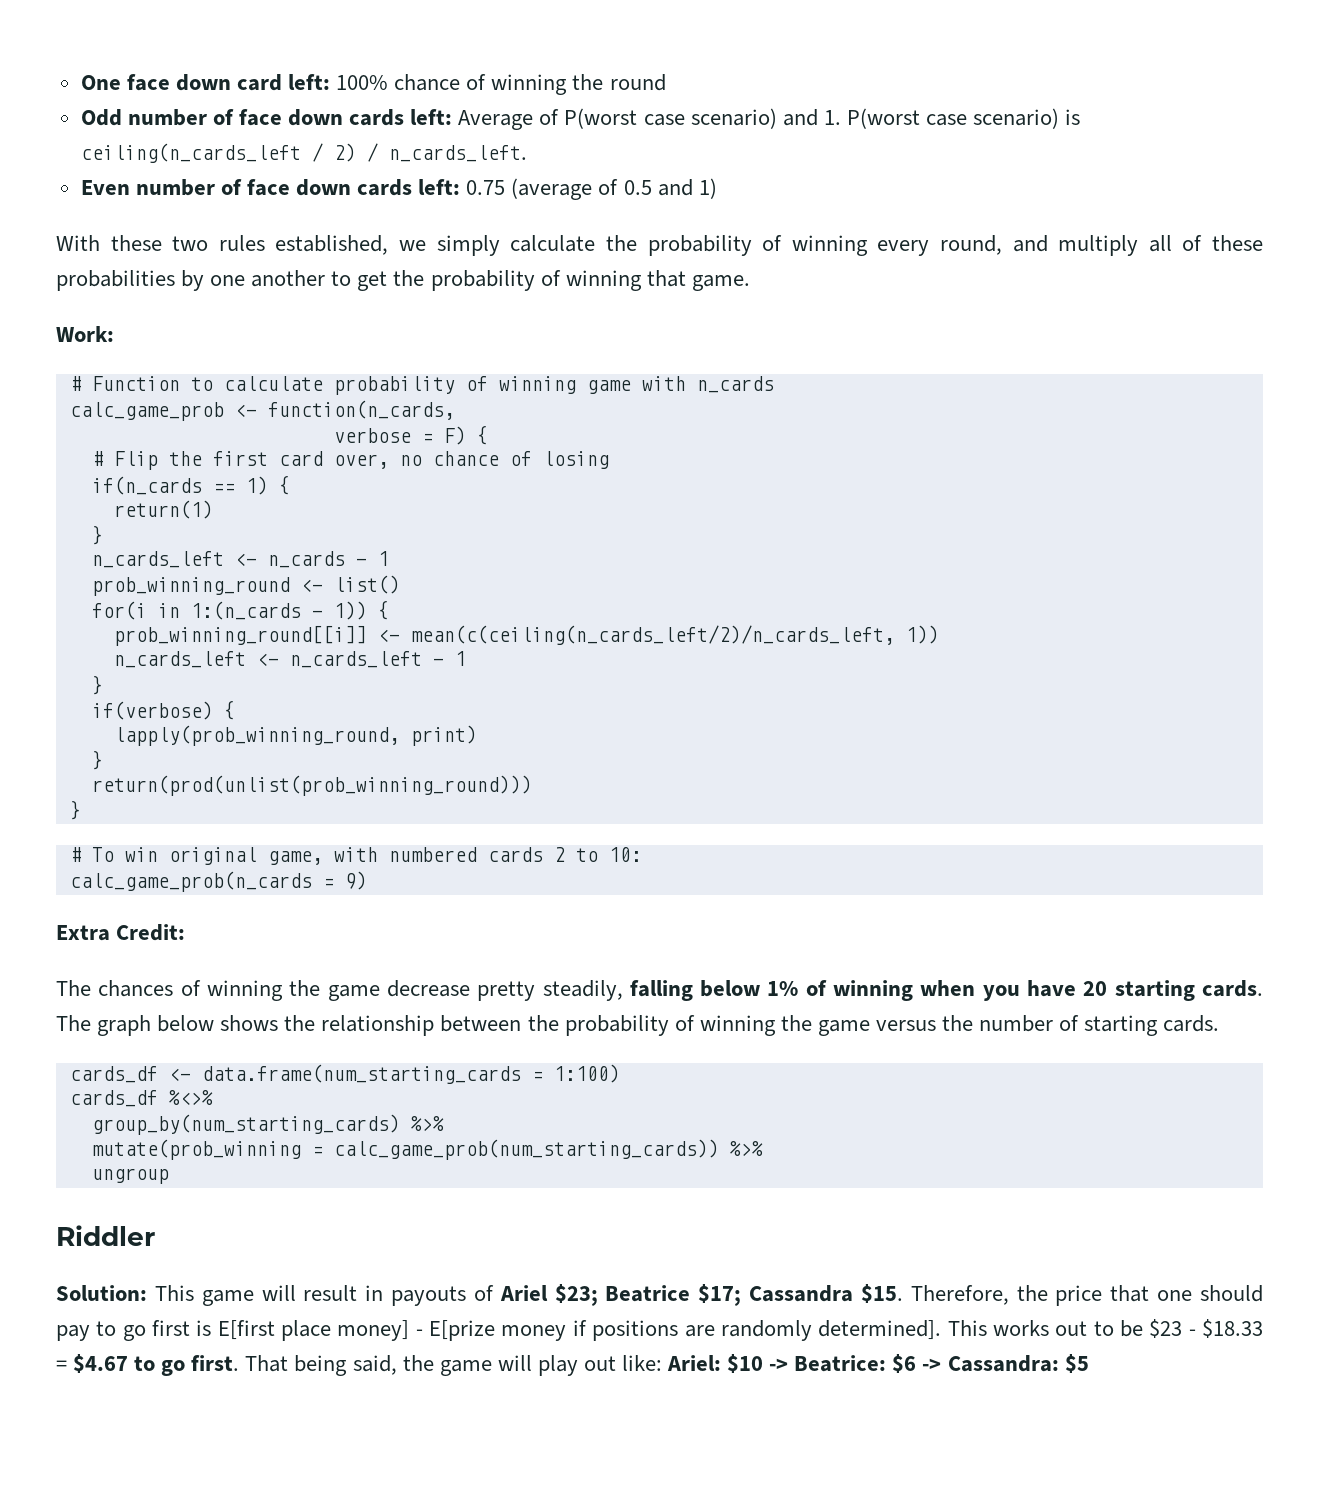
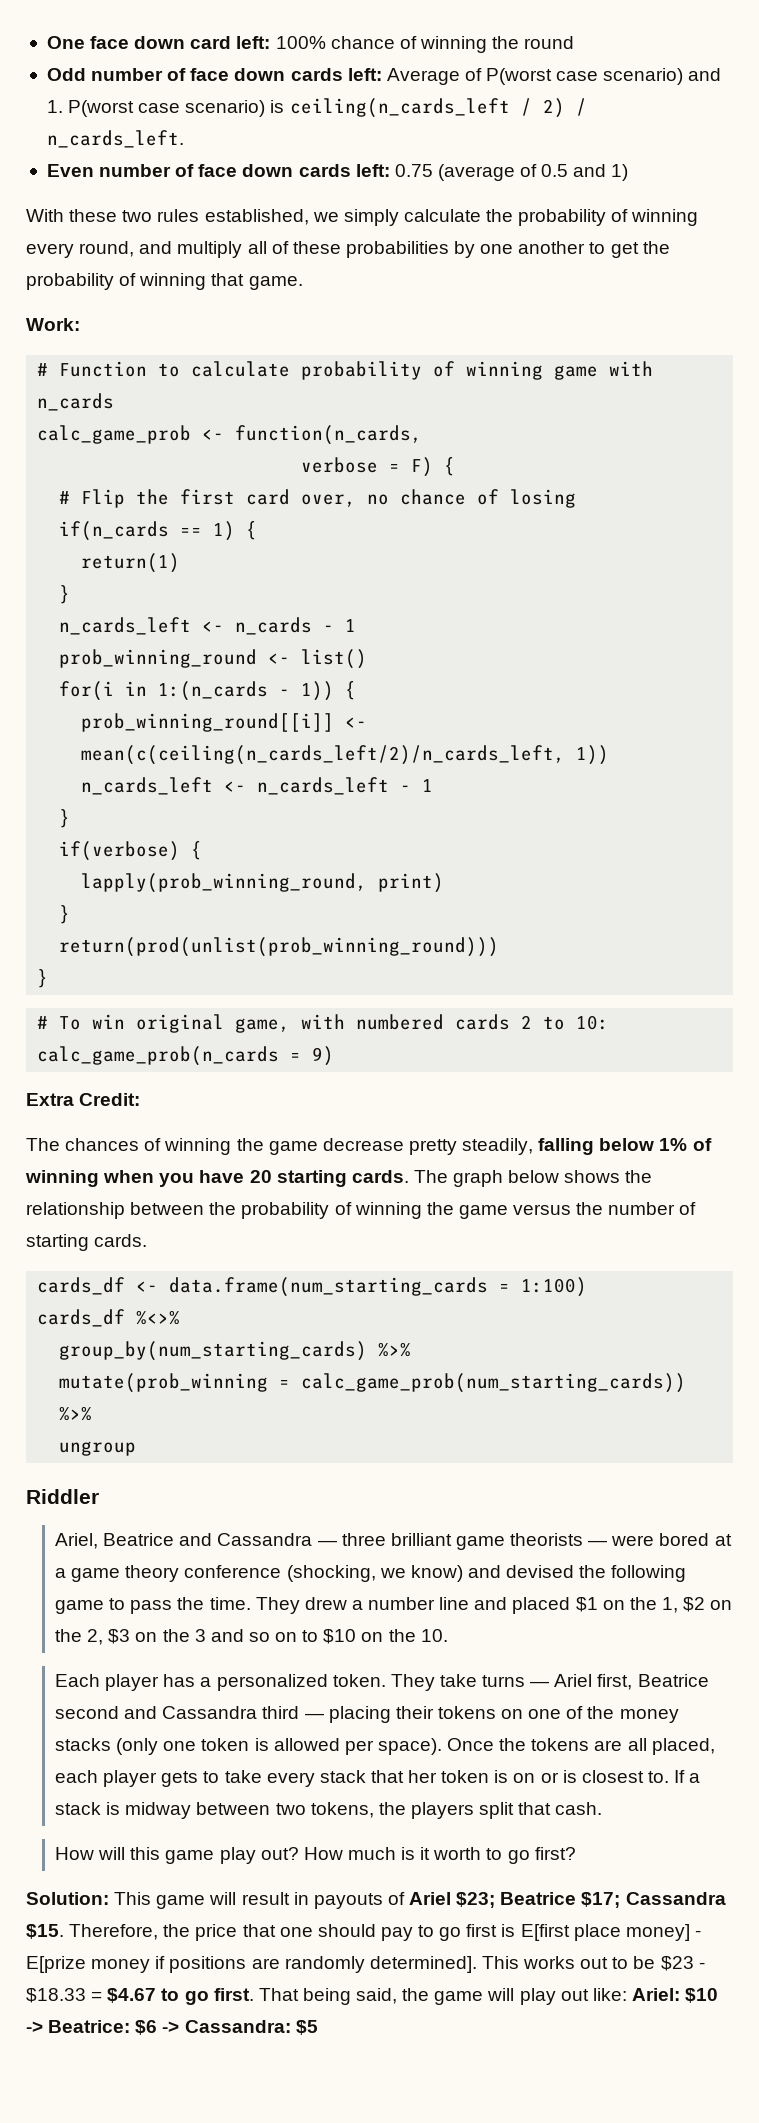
(155, 1235) none -> [55,1533,732,1550] [55,1565,687,1582] [55,1597,733,1614] [55,1629,448,1645] [55,1674,709,1691] [55,1706,679,1723] [55,1738,715,1755] [55,1770,701,1787] [55,1802,603,1819] [55,1847,576,1864] // Ariel, Beatrice and Cassandra — three brilliant game theorists — were bored at a game theory conference (shocking, we know) and devised the following game to pass the time. They drew a number line and placed $1 on the 1, $2 on the 2, $3 on the 3 and so on to $10 on the 10. // Each player has a personalized token. They take turns — Ariel first, Beatrice second and Cassandra third — placing their tokens on one of the money stacks (only one token is allowed per space). Once the tokens are all placed, each player gets to take every stack that her token is on or is closest to. If a stack is midway between two tokens, the players split that cash. // How will this game play out? How much is it worth to go first?

